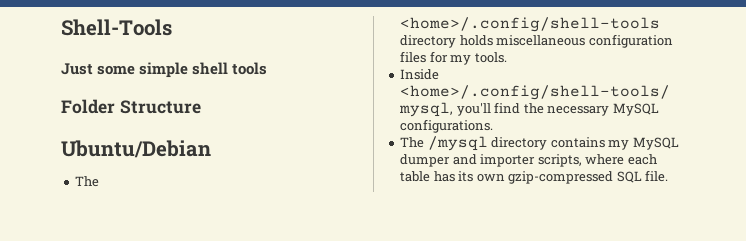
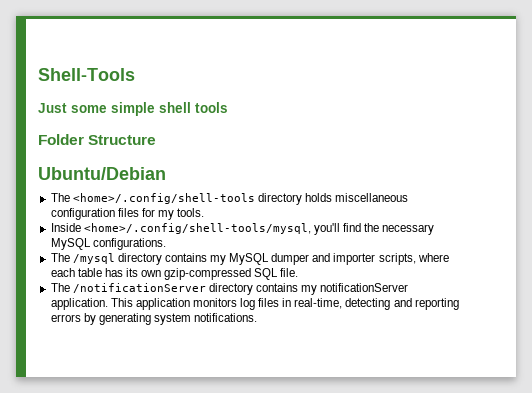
(669, 176) none -> [50,283,409,295] [50,298,459,310] [50,313,258,325] // The /notificationServer directory contains my notificationServer application. This application monitors log files in real-time, detecting and reporting errors by generating system notifications.

